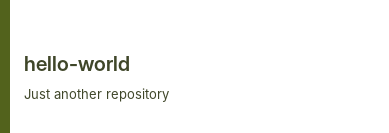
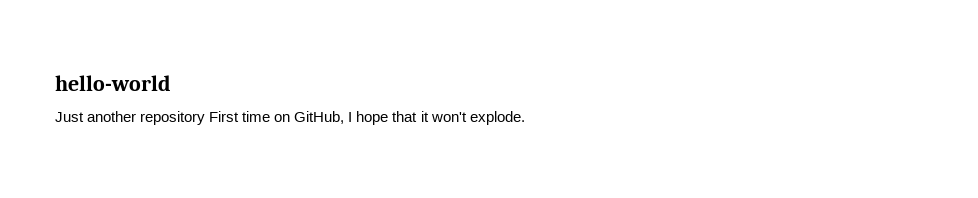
(169, 95) none -> [209,111,525,125] First time on GitHub, I hope that it won't explode.

